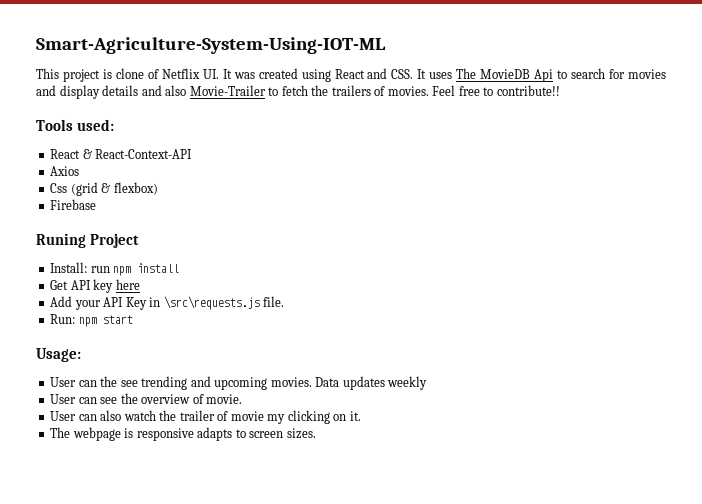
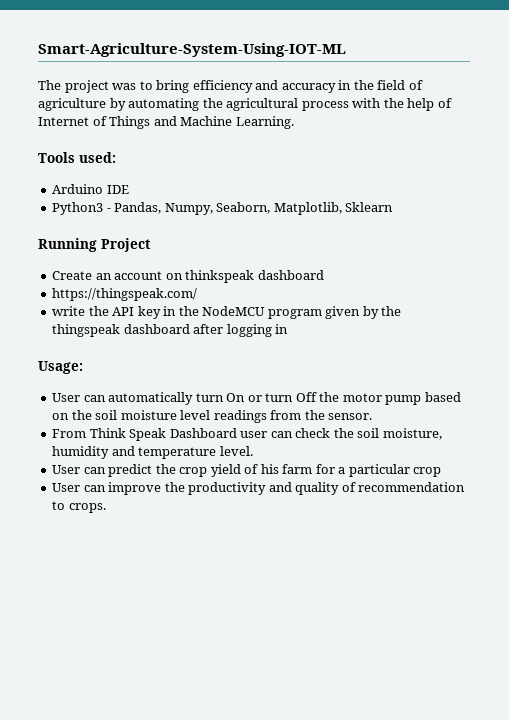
[36,68,666,82] [36,85,560,99] [36,119,114,131] [50,149,193,159] [50,166,80,176] [50,182,158,196] [50,199,97,210] [36,233,139,248] [50,262,180,276] [50,279,140,293] [50,296,285,310] [50,314,133,327] [36,348,81,362] [50,376,428,390] [50,393,243,404] [50,410,361,424] [50,427,316,441] This project is clone of Netflix UI. It was created using React and CSS. It uses The MovieDB Api to search for movies and display details and also Movie-Trailer to fetch the trailers of movies. Feel free to contribute!! // Tools used: // React & React-Context-API // Axios // Css (grid & flexbox) // Firebase // Runing Project // Install: run npm install // Get API key here // Add your API Key in \src\requests.js file. // Run: npm start // Usage: // User can the see trending and upcoming movies. Data updates weekly // User can see the overview of movie. // User can also watch the trailer of movie my clicking on it. // The webpage is responsive adapts to screen sizes. -> [38,80,423,93] [38,98,452,111] [38,116,294,129] [38,152,116,163] [52,184,129,194] [52,202,394,215] [38,238,151,252] [52,270,324,283] [52,288,198,301] [52,306,402,319] [52,324,289,337] [38,361,83,374] [52,392,461,405] [52,410,373,423] [52,428,442,441] [52,446,253,459] [52,464,442,477] [52,482,466,495] [52,501,106,513] The project was to bring efficiency and accuracy in the field of agriculture by automating the agricultural process with the help of Internet of Things and Machine Learning. // Tools used: // Arduino IDE // Python3 - Pandas, Numpy, Seaborn, Matplotlib, Sklearn // Running Project // Create an account on thinkspeak dashboard // https://thingspeak.com/ // write the API key in the NodeMCU program given by the thingspeak dashboard after logging in // Usage: // User can automatically turn On or turn Off the motor pump based on the soil moisture level readings from the sensor. // From Think Speak Dashboard user can check the soil moisture, humidity and temperature level. // User can predict the crop yield of his farm for a particular crop // User can improve the productivity and quality of recommendation to crops.

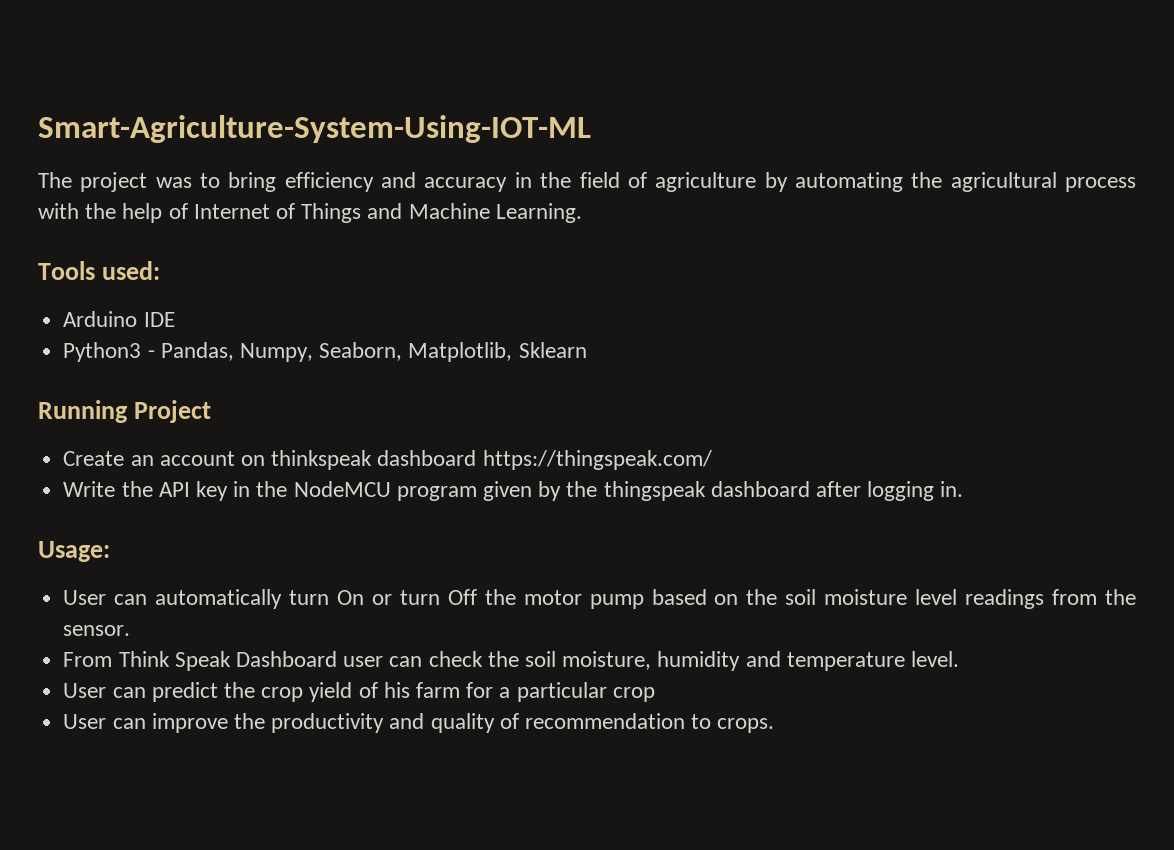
(324, 275) // -> (477, 458) none
[52,306,86,316] write -> [63,481,116,497] Write
[275,324,289,334] in -> [940,481,964,497] in.

